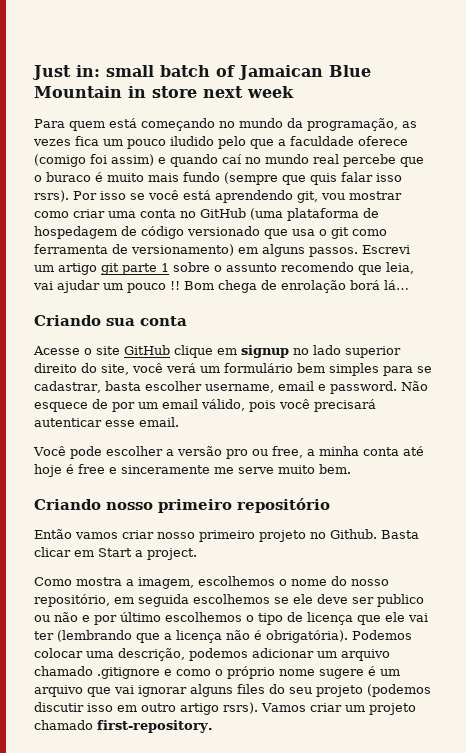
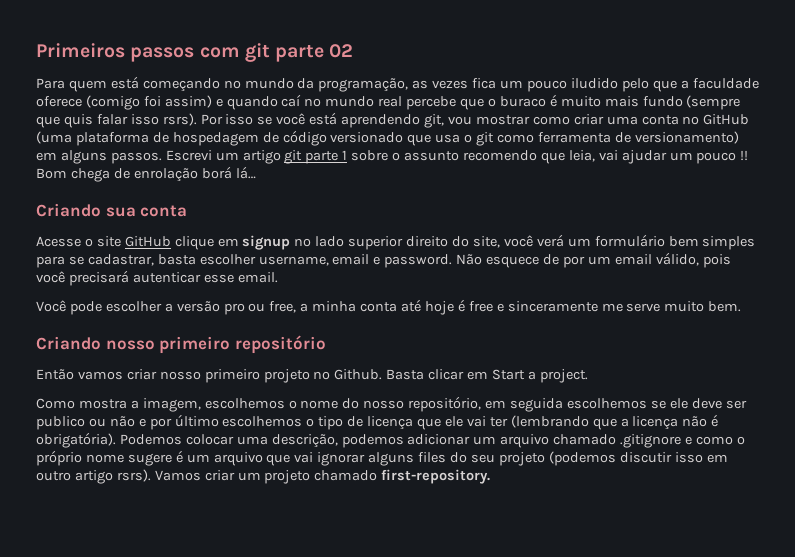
[32,65,371,80] [34,86,294,98] Just in: small batch of Jamaican Blue Mountain in store next week -> [36,43,354,62] Primeiros passos com git parte 02

